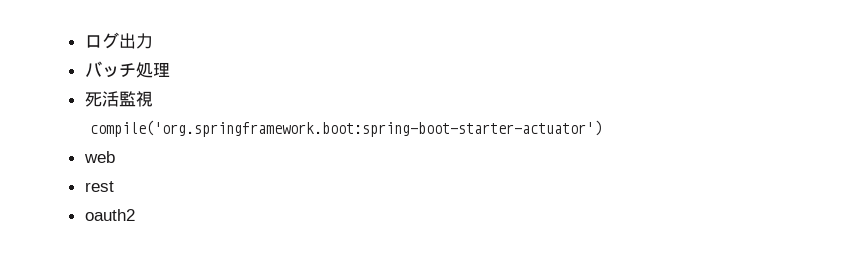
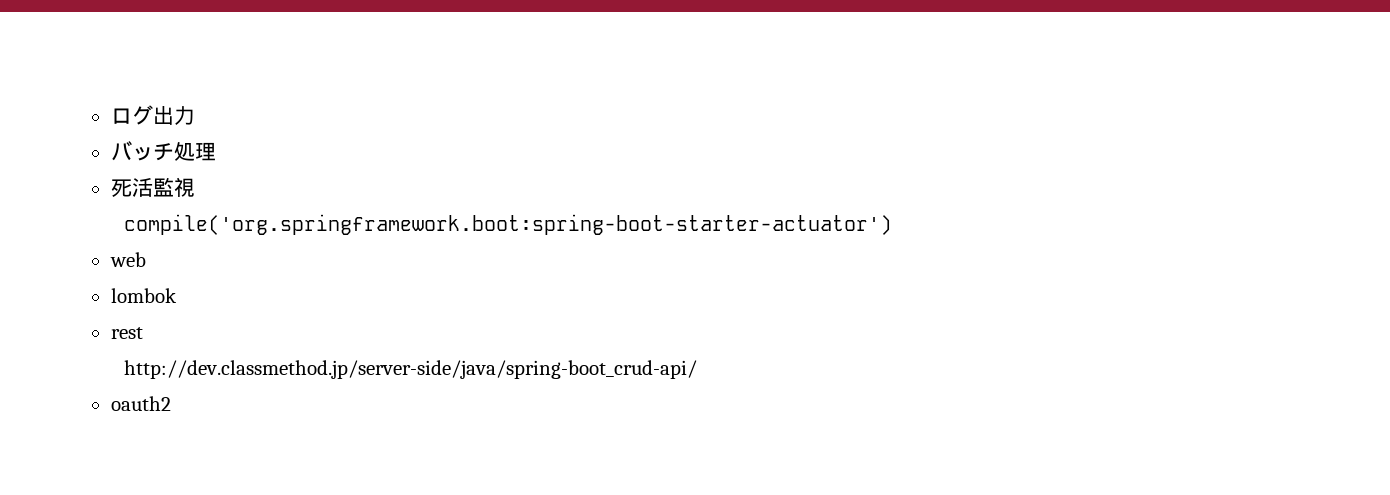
(115, 157) none -> [110,288,177,303] // lombok
(114, 186) none -> [124,360,698,379] // http://dev.classmethod.jp/server-side/java/spring-boot_crud-api/

